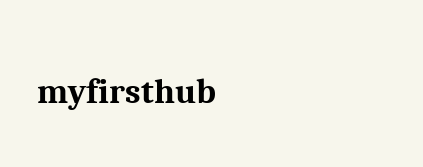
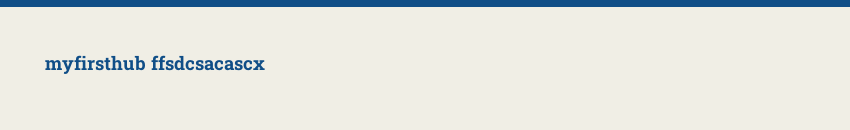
(216, 94) none -> [151,55,265,71] ffsdcsacascx

